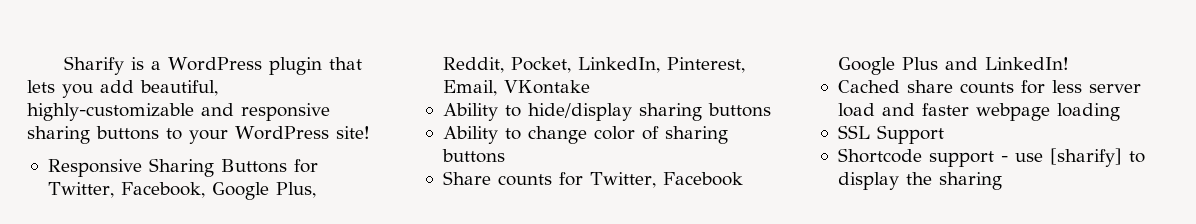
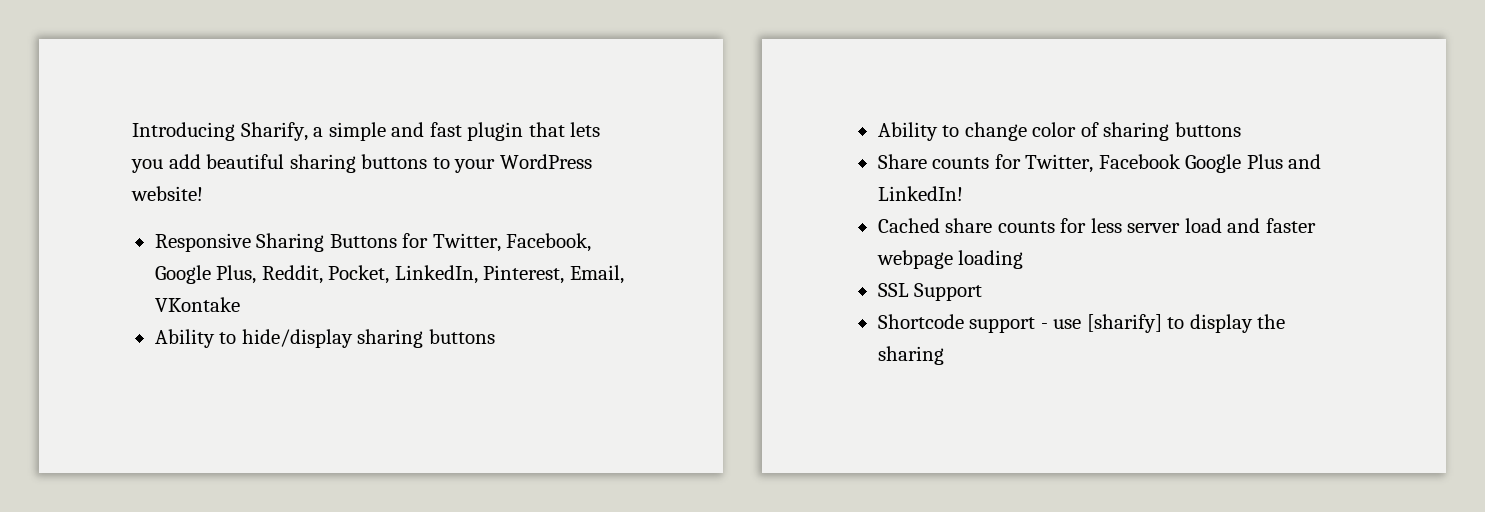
[64,56,263,75] Sharify is a WordPress -> [132,122,462,141] Introducing Sharify, a simple and fast
[140,80,218,96] [27,103,330,121] beautiful, highly-customizable and responsive -> [206,154,285,169] beautiful
[335,126,370,139] site! -> [131,186,203,201] website!

